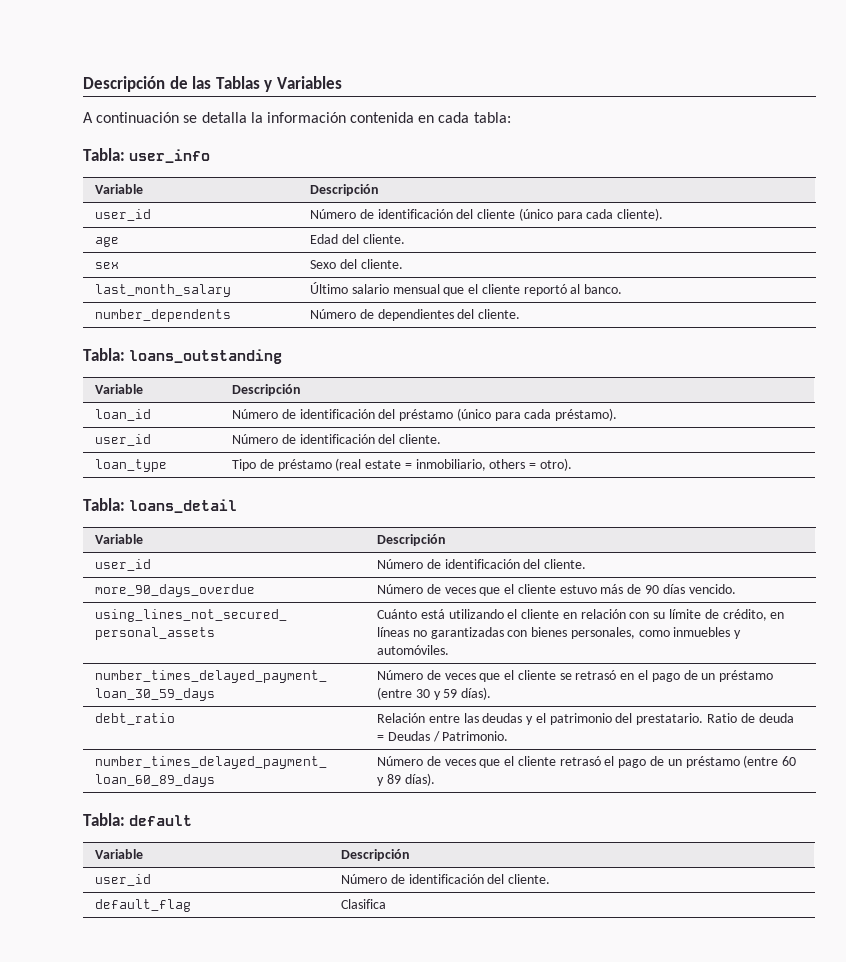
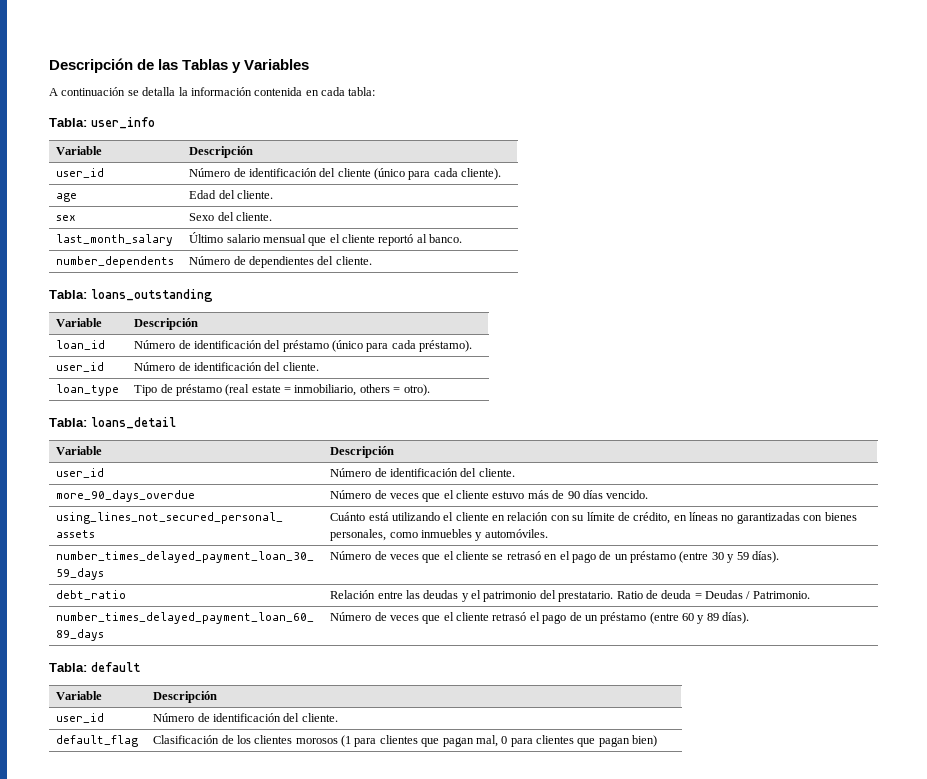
[341,899,387,909] Clasifica -> [153,735,658,747] Clasificación de los clientes morosos (1 para clientes que pagan mal, 0 para clientes que pagan bien)

